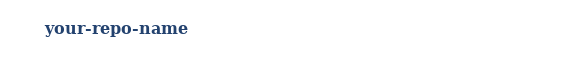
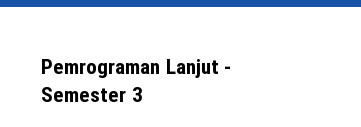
[44,25,188,37] your-repo-name -> [41,59,232,78] [41,87,143,102] Pemrograman Lanjut - Semester 3

